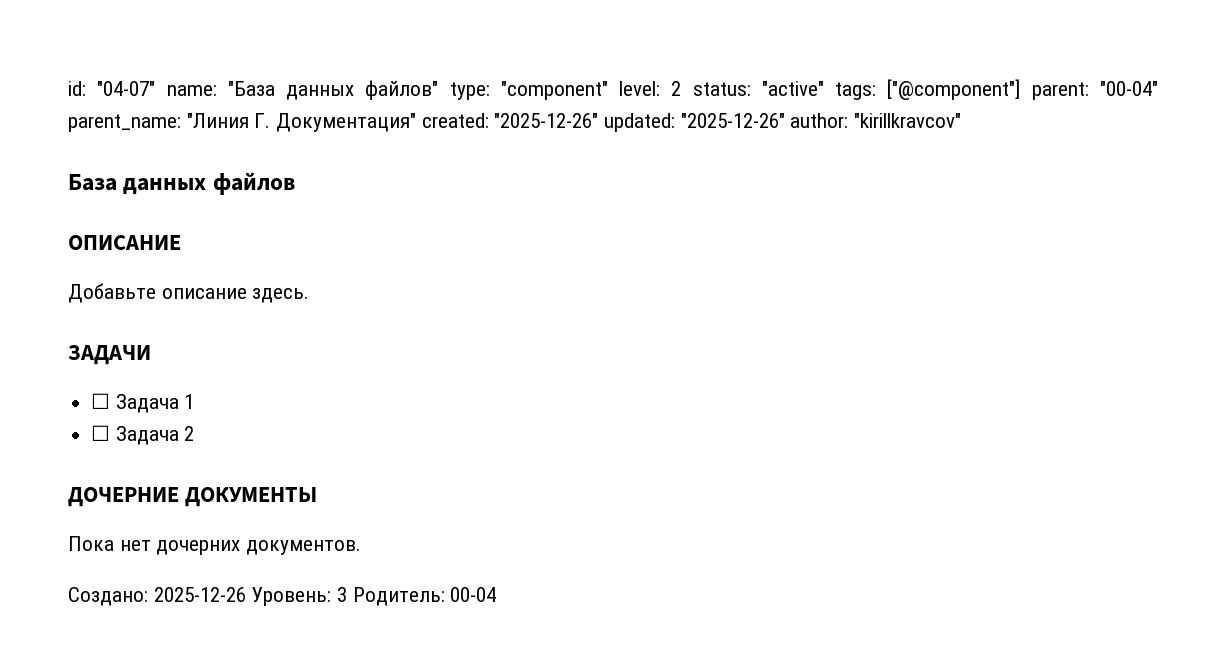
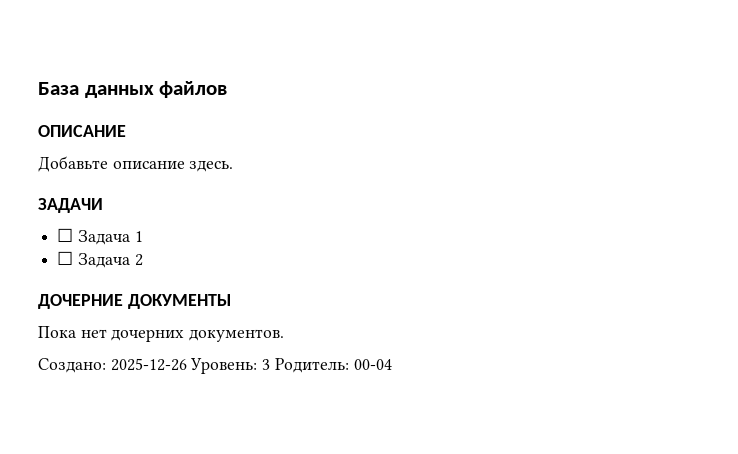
[68,79,1158,100] [68,113,962,132] id: "04-07" name: "База данных файлов" type: "component" level: 2 status: "active" tags: ["@component"] parent: "00-04" parent_name: "Линия Г. Документация" created: "2025-12-26" updated: "2025-12-26" author: "kirillkravcov" // -> (38, 88) none

